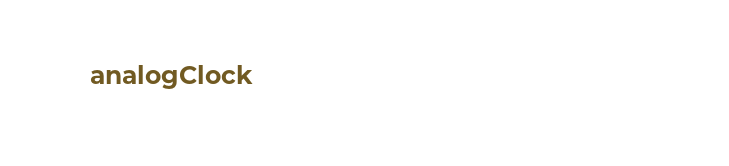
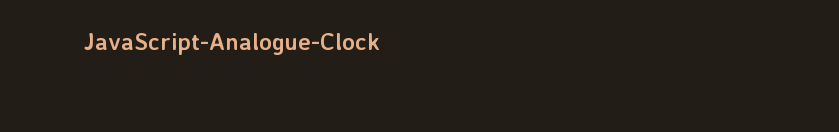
[90,65,253,89] analogClock -> [84,33,380,55] JavaScript-Analogue-Clock

